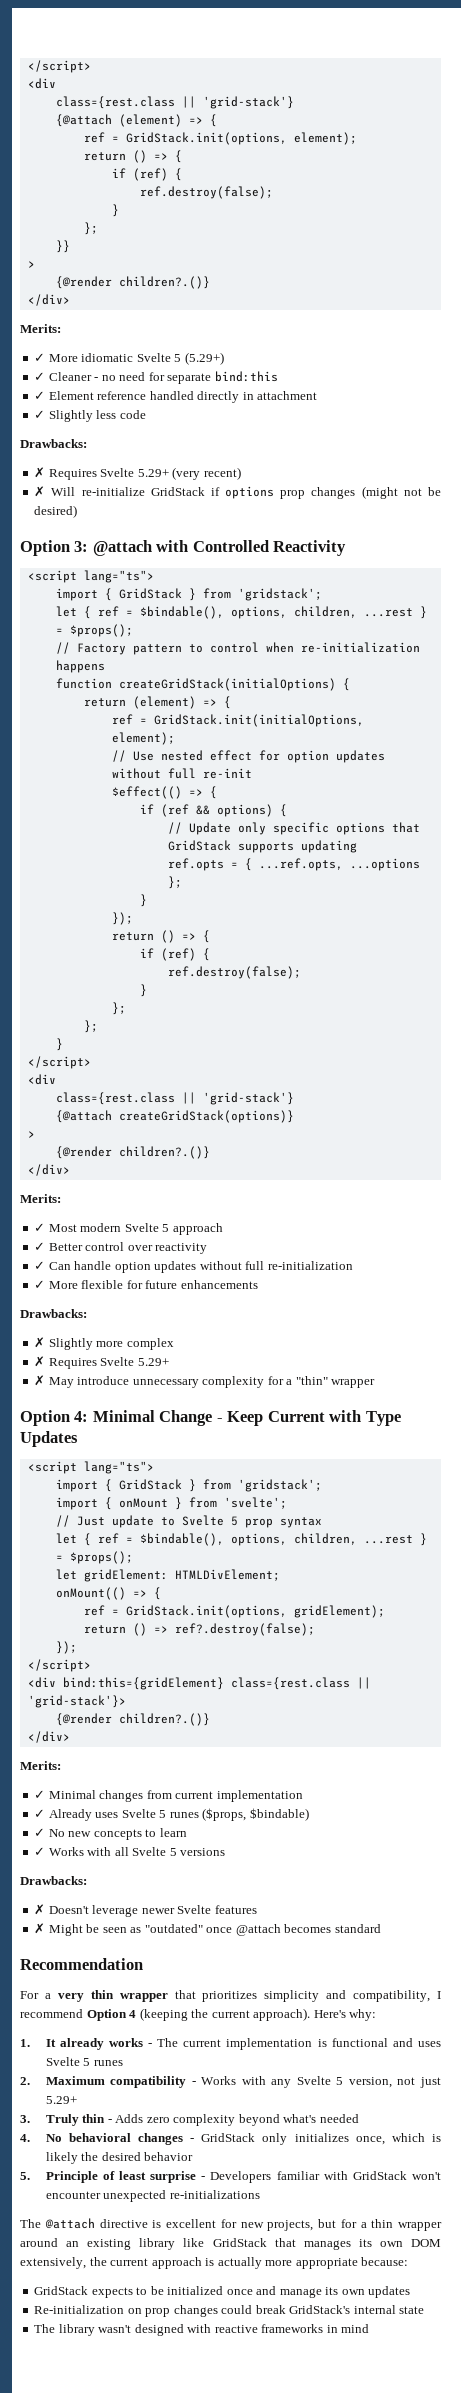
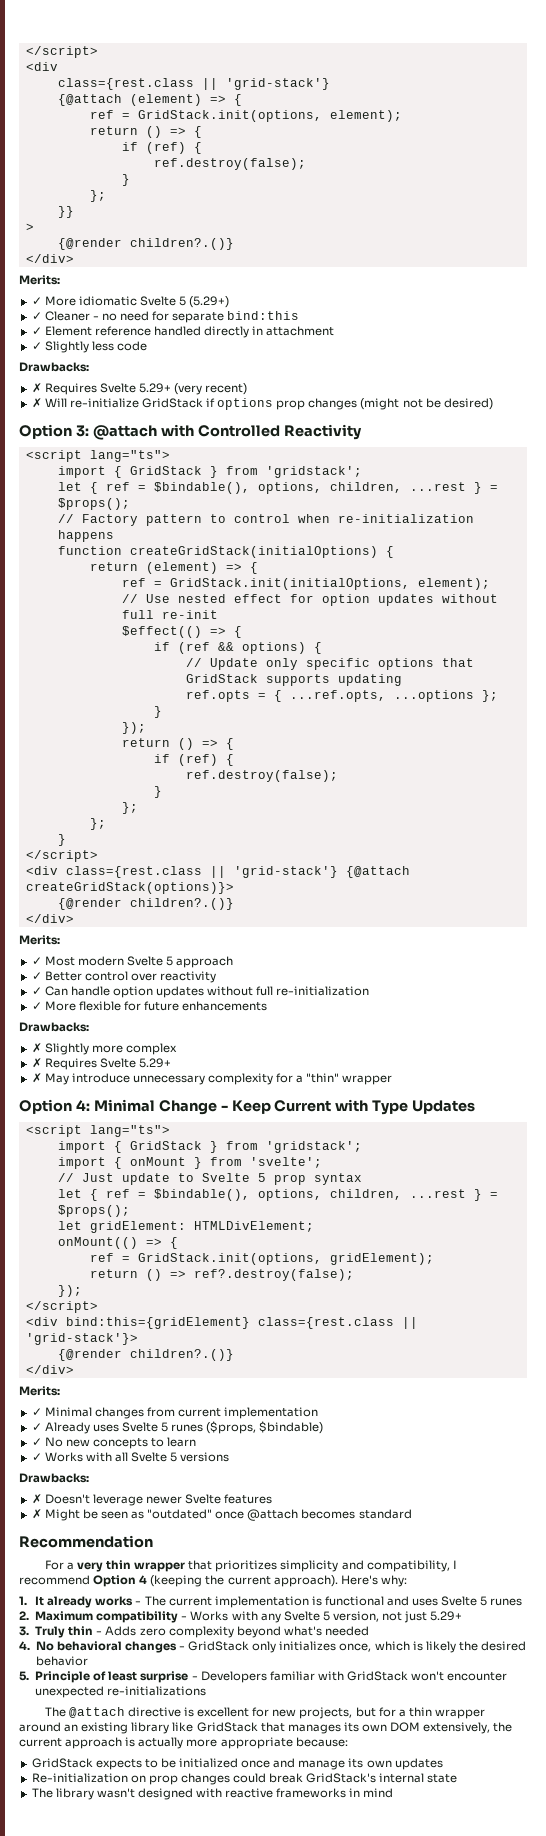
[55,1092,294,1105] [55,1110,294,1123] [27,1131,35,1138] // class={rest.class || 'grid-stack'} // {@attach createGridStack(options)} // > -> [65,866,410,878] [25,882,234,894] class={rest.class || 'grid-stack'} {@attach createGridStack(options)}>

